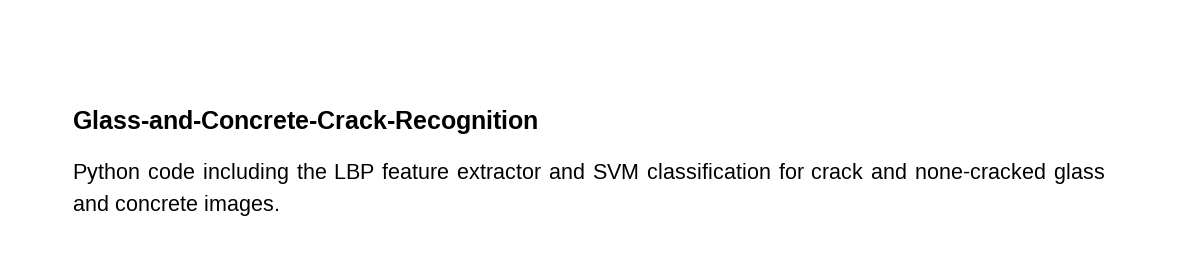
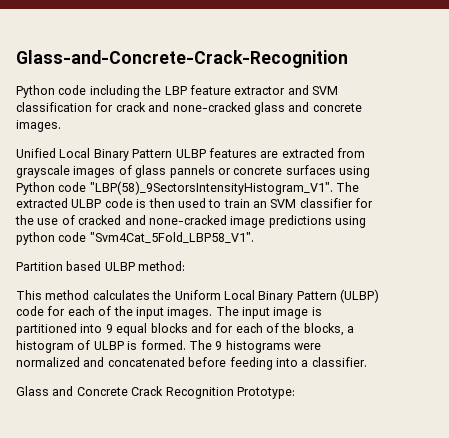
(280, 205) none -> [16,148,365,161] [16,165,370,178] [16,181,360,195] [16,198,374,208] [15,215,366,228] [16,232,254,245] [16,261,186,271] [16,289,379,303] [16,306,322,319] [16,323,355,336] [16,340,321,353] [16,357,367,370] [16,386,295,399] // Unified Local Binary Pattern ULBP features are extracted from grayscale images of glass pannels or concrete surfaces using Python code "LBP(58)_9SectorsIntensityHistogram_V1". The extracted ULBP code is then used to train an SVM classifier for the use of cracked and none-cracked image predictions using python code "Svm4Cat_5Fold_LBP58_V1". // Partition based ULBP method: // This method calculates the Uniform Local Binary Pattern (ULBP) code for each of the input images. The input image is partitioned into 9 equal blocks and for each of the blocks, a histogram of ULBP is formed. The 9 histograms were normalized and concatenated before feeding into a classifier. // Glass and Concrete Crack Recognition Prototype:

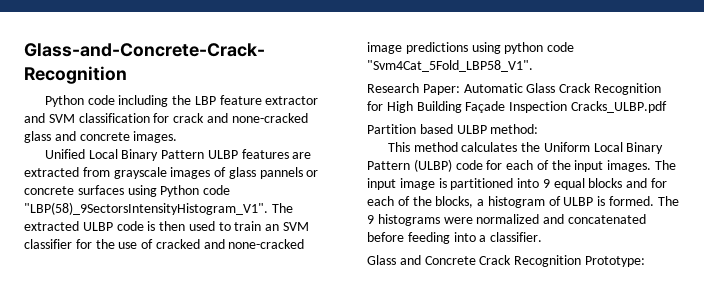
(254, 237) none -> [367,83,661,95] [367,101,667,113] // Research Paper: Automatic Glass Crack Recognition for High Building Façade Inspection Cracks_ULBP.pdf

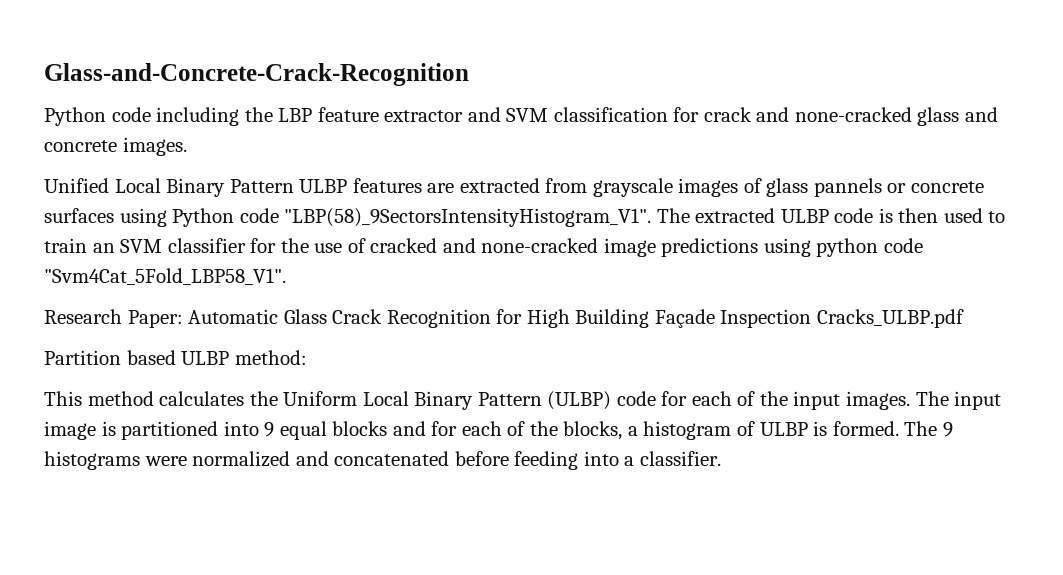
[367,255,645,267] // Glass and Concrete Crack Recognition Prototype: -> (721, 458) none

